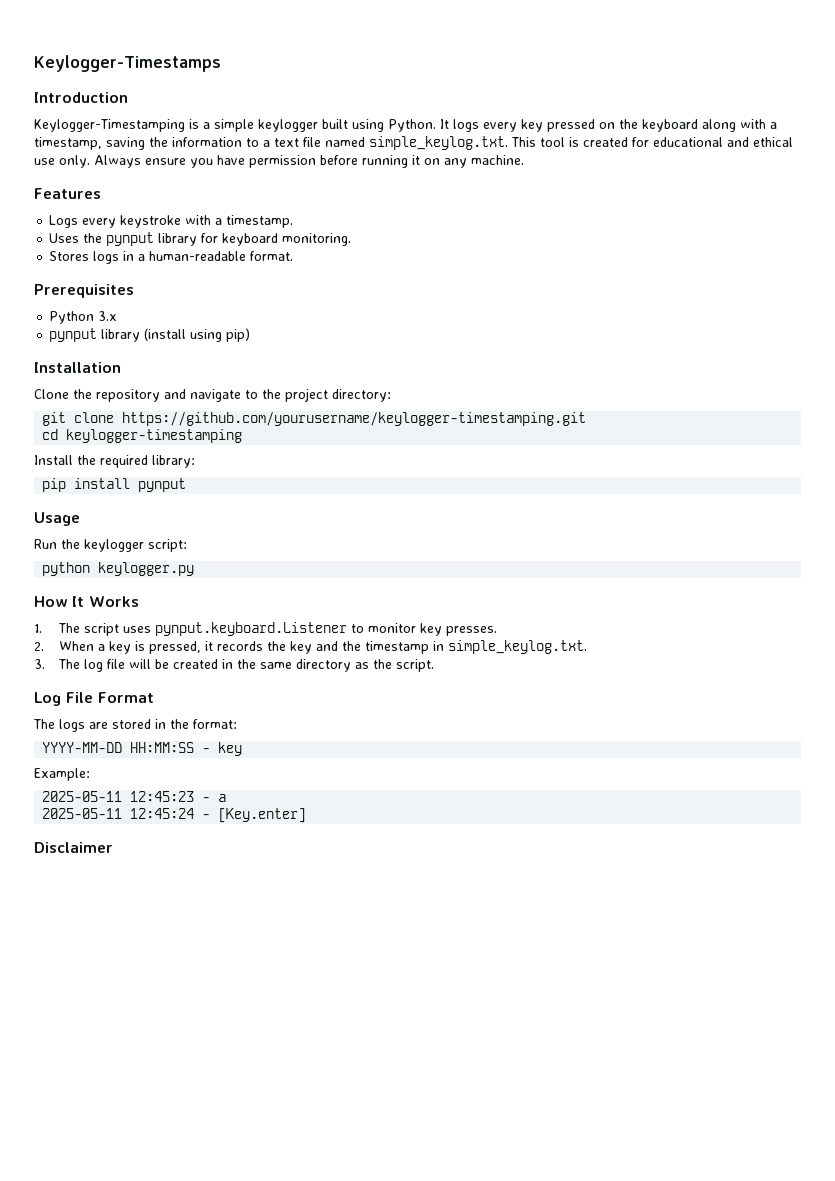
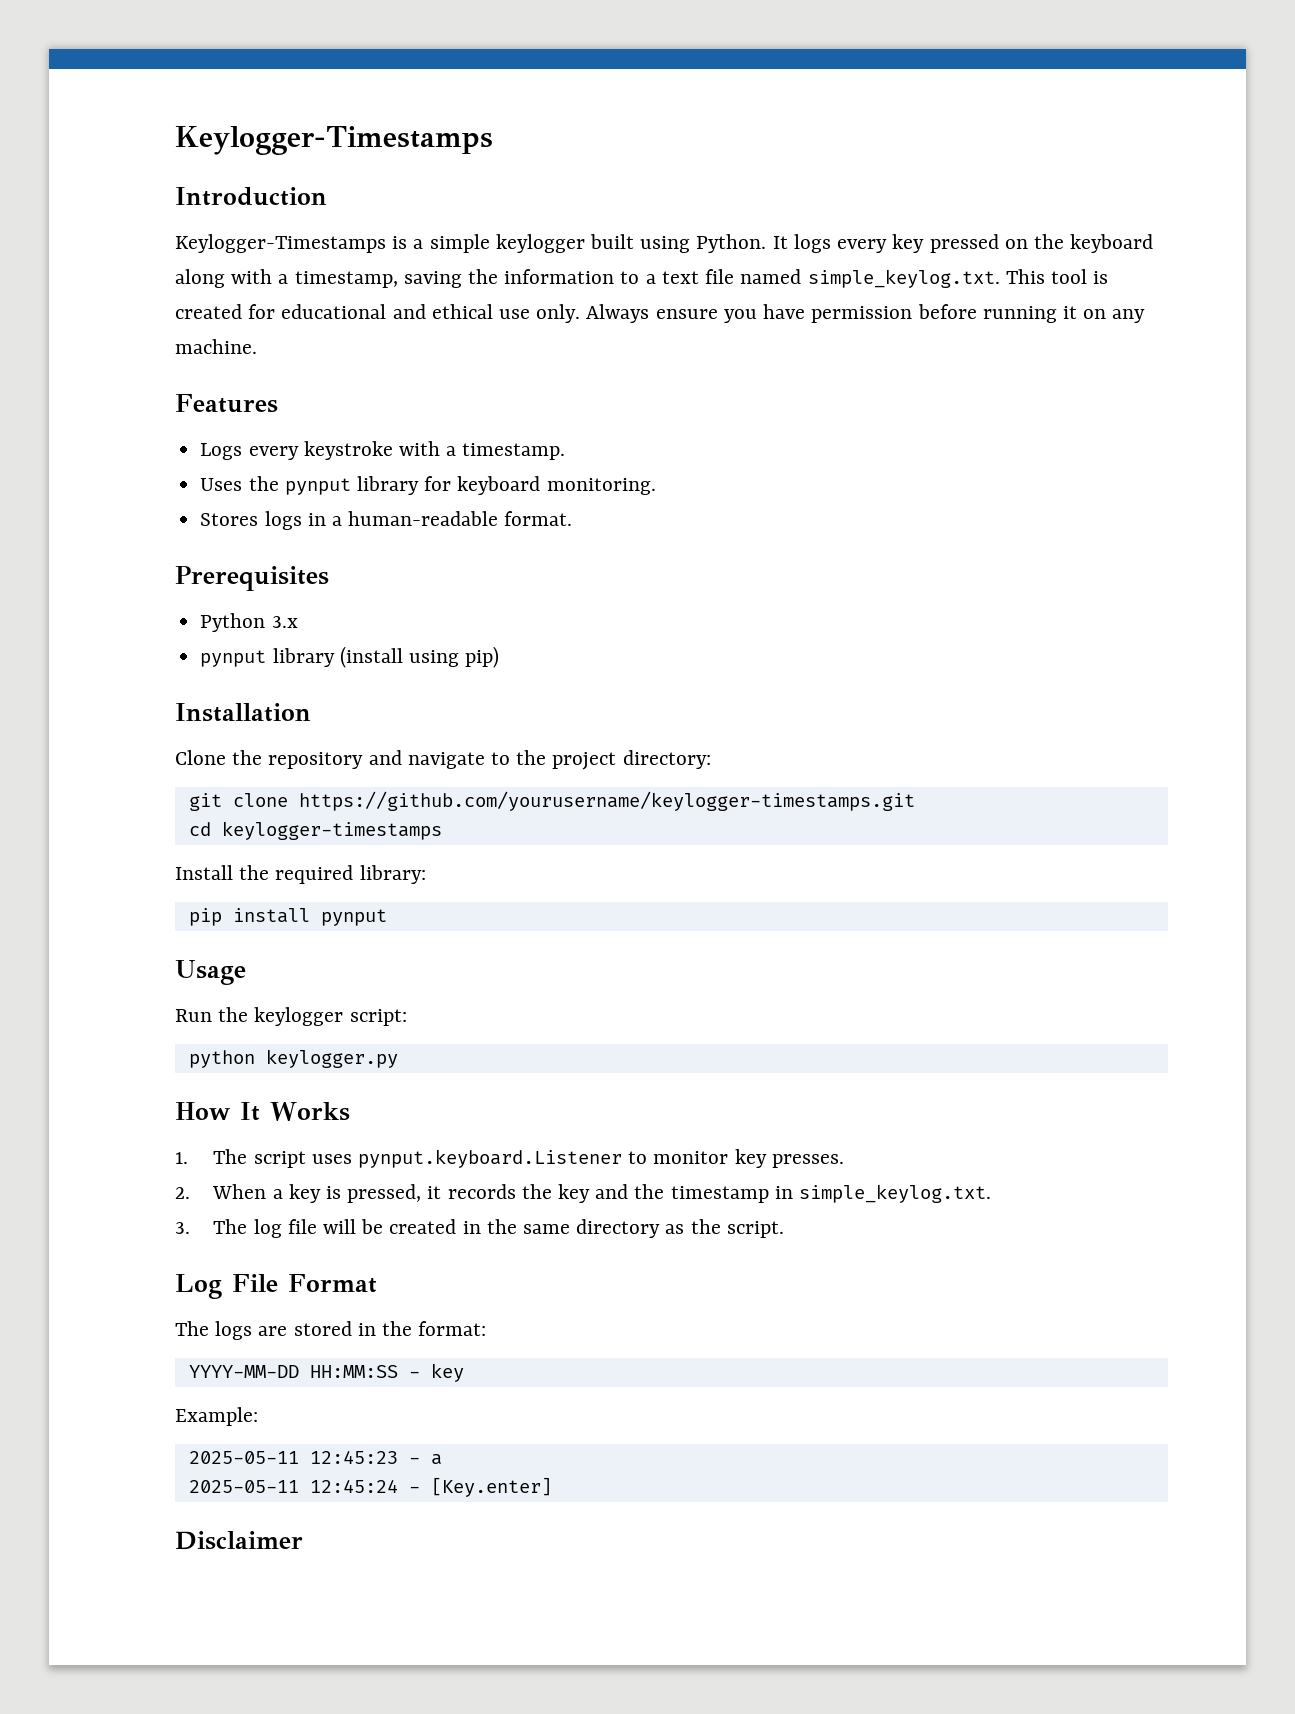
[34,119,185,132] Keylogger-Timestamping -> [175,234,386,253] Keylogger-Timestamps
[122,412,587,426] https://github.com/yourusername/keylogger-timestamping.git -> [298,791,915,811] https://github.com/yourusername/keylogger-timestamps.git
[66,429,243,443] keylogger-timestamping -> [221,821,442,840] keylogger-timestamps

